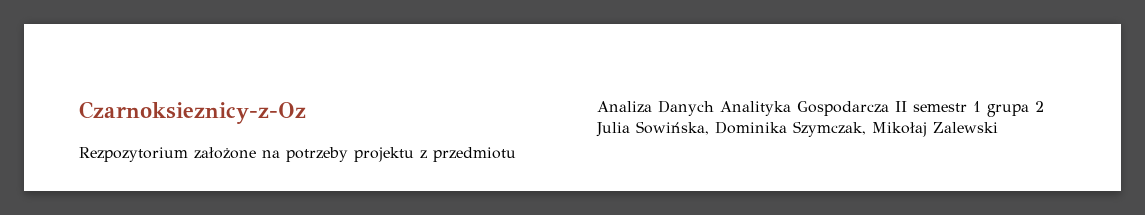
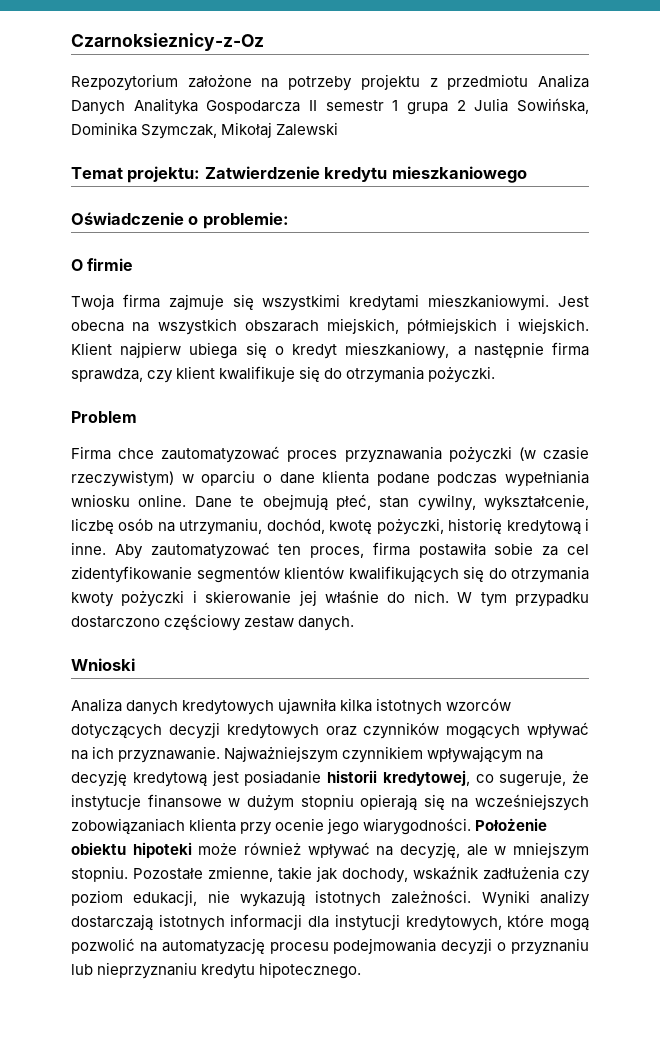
(998, 127) none -> [71,166,527,183] [71,212,289,229] [71,258,134,271] [71,294,590,311] [71,318,589,335] [71,342,589,359] [71,366,496,383] [71,411,137,423] [71,446,590,463] [71,470,589,487] [71,494,589,511] [71,518,590,535] [71,542,589,559] [71,566,589,583] [71,590,589,607] [71,614,355,631] [71,658,135,671] [71,698,512,715] [71,722,589,739] [71,746,544,763] [71,770,589,787] [71,794,589,811] [71,818,548,835] [71,842,589,859] [71,866,590,883] [71,890,590,907] [71,914,589,931] [71,938,589,955] [71,962,362,979] // Temat projektu: Zatwierdzenie kredytu mieszkaniowego // Oświadczenie o problemie: // O firmie // Twoja firma zajmuje się wszystkimi kredytami mieszkaniowymi. Jest obecna na wszystkich obszarach miejskich, półmiejskich i wiejskich. Klient najpierw ubiega się o kredyt mieszkaniowy, a następnie firma sprawdza, czy klient kwalifikuje się do otrzymania pożyczki. // Problem // Firma chce zautomatyzować proces przyznawania pożyczki (w czasie rzeczywistym) w oparciu o dane klienta podane podczas wypełniania wniosku online. Dane te obejmują płeć, stan cywilny, wykształcenie, liczbę osób na utrzymaniu, dochód, kwotę pożyczki, historię kredytową i inne. Aby zautomatyzować ten proces, firma postawiła sobie za cel zidentyfikowanie segmentów klientów kwalifikujących się do otrzymania kwoty pożyczki i skierowanie jej właśnie do nich. W tym przypadku dostarczono częściowy zestaw danych. // Wnioski // Analiza danych kredytowych ujawniła kilka istotnych wzorców dotyczących decyzji kredytowych oraz czynników mogących wpływać na ich przyznawanie. Najważniejszym czynnikiem wpływającym na decyzję kredytową jest posiadanie historii kredytowej, co sugeruje, że instytucje finansowe w dużym stopniu opierają się na wcześniejszych zobowiązaniach klienta przy ocenie jego wiarygodności. Położenie obiektu hipoteki może również wpływać na decyzję, ale w mniejszym stopniu. Pozostałe zmienne, takie jak dochody, wskaźnik zadłużenia czy poziom edukacji, nie wykazują istotnych zależności. Wyniki analizy dostarczają istotnych informacji dla instytucji kredytowych, które mogą pozwolić na automatyzację procesu podejmowania decyzji o przyznaniu lub nieprzyznaniu kredytu hipotecznego.

